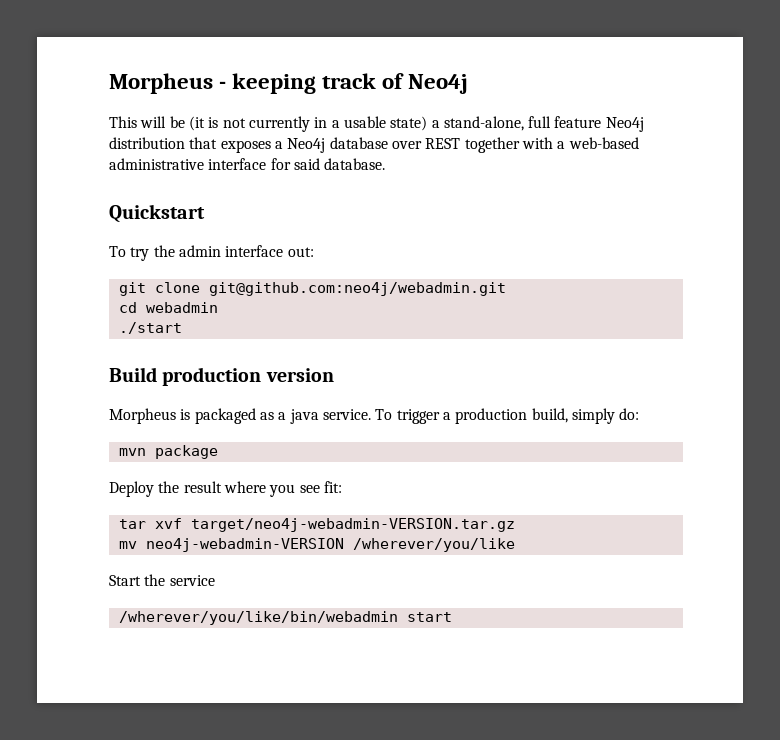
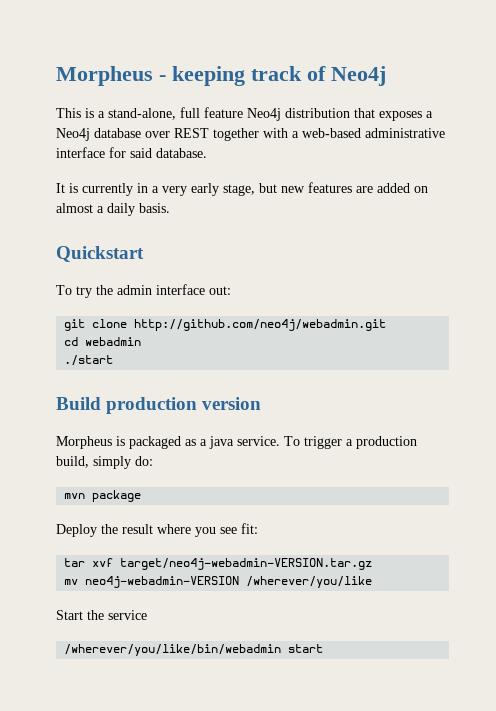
[140,116,428,132] will be (it is not currently in a usable state) -> [85,108,94,118] is
(386, 164) none -> [56,182,428,196] [56,203,170,216] // It is currently in a very early stage, but new features are added on almost a daily basis.
[208,282,506,296] git@github.com:neo4j/webadmin.git -> [134,319,387,331] http://github.com/neo4j/webadmin.git

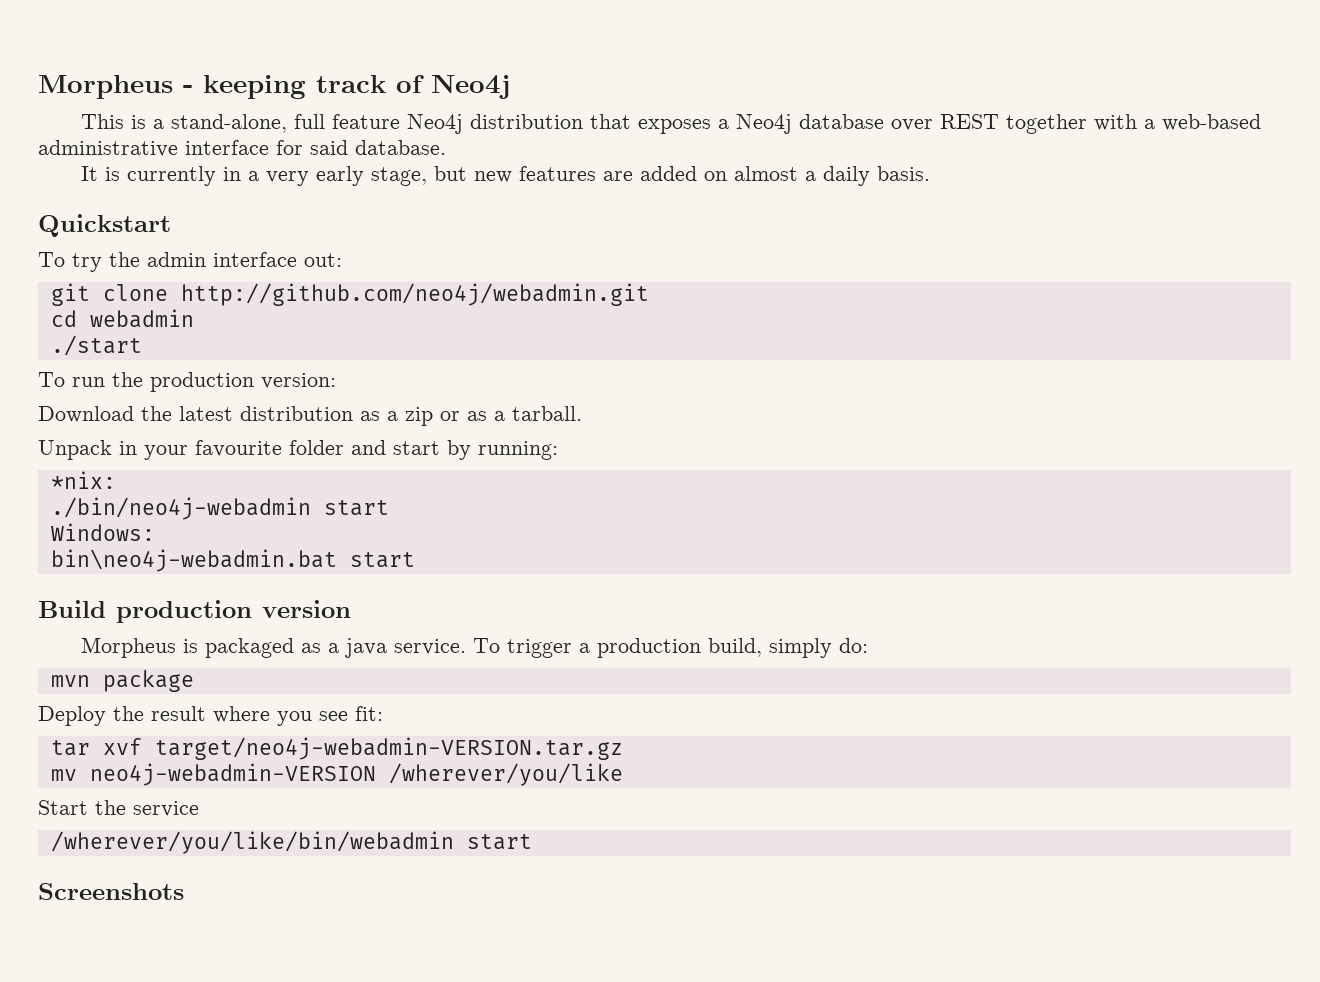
(114, 360) none -> [38,372,336,392] [38,406,582,426] [38,440,558,460] [50,471,116,489] [50,497,389,520] [50,523,155,541] [50,549,415,572] // To run the production version: // Download the latest distribution as a zip or as a tarball. // Unpack in your favourite folder and start by running: // *nix: // ./bin/neo4j-webadmin start // Windows: // bin\neo4j-webadmin.bat start
(324, 648) none -> [38,883,184,900] // Screenshots

